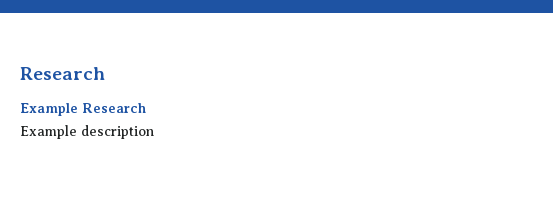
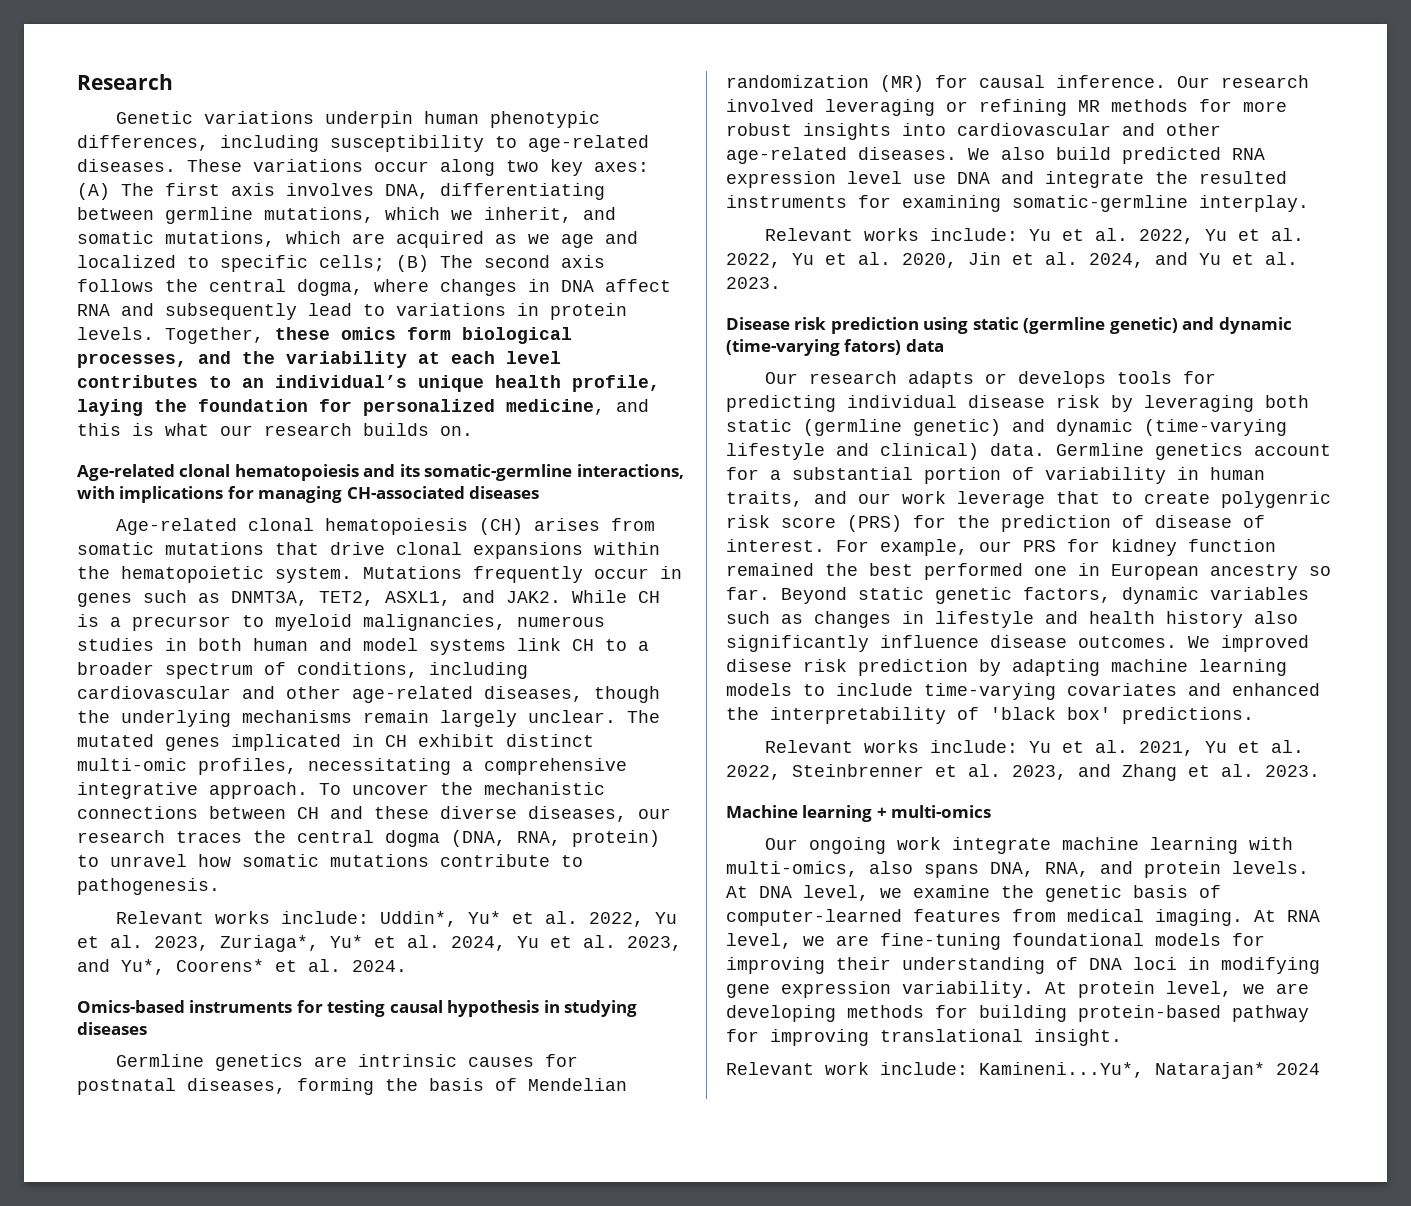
[20,67,105,80] [20,103,146,116] [20,125,154,139] Research // Example Research // Example description -> [77,74,173,90] [115,111,600,128] [77,135,649,152] [77,159,649,176] [77,183,605,200] [77,207,616,224] [77,231,638,248] [77,255,605,272] [77,279,671,296] [77,303,627,320] [77,327,572,344] [77,351,561,368] [77,375,660,392] [77,399,649,416] [77,423,473,436] [77,464,684,481] [77,486,540,503] [115,518,655,535] [77,542,660,559] [77,566,682,583] [77,590,660,607] [77,614,605,631] [77,638,649,655] [77,662,528,679] [77,686,660,703] [77,710,660,727] [77,734,594,751] [77,758,627,775] [77,782,605,799] [77,806,671,822] [77,830,660,847] [77,854,583,867] [77,878,220,895] [115,911,677,927] [77,935,682,952] [77,959,407,975] [77,1000,638,1017] [77,1022,147,1035] [115,1054,578,1071] [77,1078,627,1095] [726,75,1309,92] [726,99,1287,116] [726,123,1221,140] [726,147,1265,164] [726,171,1287,188] [726,195,1309,212] [764,228,1304,244] [726,252,1298,268] [726,277,781,289] [726,317,1292,334] [726,339,944,356] [764,371,1216,388] [726,395,1309,412] [726,419,1287,436] [726,443,1331,460] [726,467,1265,484] [726,491,1331,508] [726,515,1265,532] [726,539,1276,556] [726,563,1331,580] [726,587,1309,604] [726,611,1298,628] [726,635,1309,652] [726,659,1287,676] [726,683,1320,700] [726,707,1254,724] [764,740,1304,756] [726,764,1320,781] [726,805,992,822] [764,837,1293,854] [726,861,1309,878] [726,885,1221,902] [726,909,1320,926] [726,933,1265,950] [726,957,1320,974] [726,981,1309,998] [726,1005,1309,1022] [726,1029,1122,1046] [726,1062,1320,1079] Research // Genetic variations underpin human phenotypic differences, including susceptibility to age-related diseases. These variations occur along two key axes: (A) The first axis involves DNA, differentiating between germline mutations, which we inherit, and somatic mutations, which are acquired as we age and localized to specific cells; (B) The second axis follows the central dogma, where changes in DNA affect RNA and subsequently lead to variations in protein levels. Together, these omics form biological processes, and the variability at each level contributes to an individual’s unique health profile, laying the foundation for personalized medicine, and this is what our research builds on. // Age-related clonal hematopoiesis and its somatic-germline interactions, with implications for managing CH-associated diseases // Age-related clonal hematopoiesis (CH) arises from somatic mutations that drive clonal expansions within the hematopoietic system. Mutations frequently occur in genes such as DNMT3A, TET2, ASXL1, and JAK2. While CH is a precursor to myeloid malignancies, numerous studies in both human and model systems link CH to a broader spectrum of conditions, including cardiovascular and other age-related diseases, though the underlying mechanisms remain largely unclear. The mutated genes implicated in CH exhibit distinct multi-omic profiles, necessitating a comprehensive integrative approach. To uncover the mechanistic connections between CH and these diverse diseases, our research traces the central dogma (DNA, RNA, protein) to unravel how somatic mutations contribute to pathogenesis. // Relevant works include: Uddin*, Yu* et al. 2022, Yu et al. 2023, Zuriaga*, Yu* et al. 2024, Yu et al. 2023, and Yu*, Coorens* et al. 2024. // Omics-based instruments for testing causal hypothesis in studying diseases // Germline genetics are intrinsic causes for postnatal diseases, forming the basis of Mendelian randomization (MR) for causal inference. Our research involved leveraging or refining MR methods for more robust insights into cardiovascular and other age-related diseases. We also build predicted RNA expression level use DNA and integrate the resulted instruments for examining somatic-germline interplay. // Relevant works include: Yu et al. 2022, Yu et al. 2022, Yu et al. 2020, Jin et al. 2024, and Yu et al. 2023. // Disease risk prediction using static (germline genetic) and dynamic (time-varying fators) data // Our research adapts or develops tools for predicting individual disease risk by leveraging both static (germline genetic) and dynamic (time-varying lifestyle and clinical) data. Germline genetics account for a substantial portion of variability in human traits, and our work leverage that to create polygenric risk score (PRS) for the prediction of disease of interest. For example, our PRS for kidney function remained the best performed one in European ancestry so far. Beyond static genetic factors, dynamic variables such as changes in lifestyle and health history also significantly influence disease outcomes. We improved disese risk prediction by adapting machine learning models to include time-varying covariates and enhanced the interpretability of 'black box' predictions. // Relevant works include: Yu et al. 2021, Yu et al. 2022, Steinbrenner et al. 2023, and Zhang et al. 2023. // Machine learning + multi-omics // Our ongoing work integrate machine learning with multi-omics, also spans DNA, RNA, and protein levels. At DNA level, we examine the genetic basis of computer-learned features from medical imaging. At RNA level, we are fine-tuning foundational models for improving their understanding of DNA loci in modifying gene expression variability. At protein level, we are developing methods for building protein-based pathway for improving translational insight. // Relevant work include: Kamineni...Yu*, Natarajan* 2024

